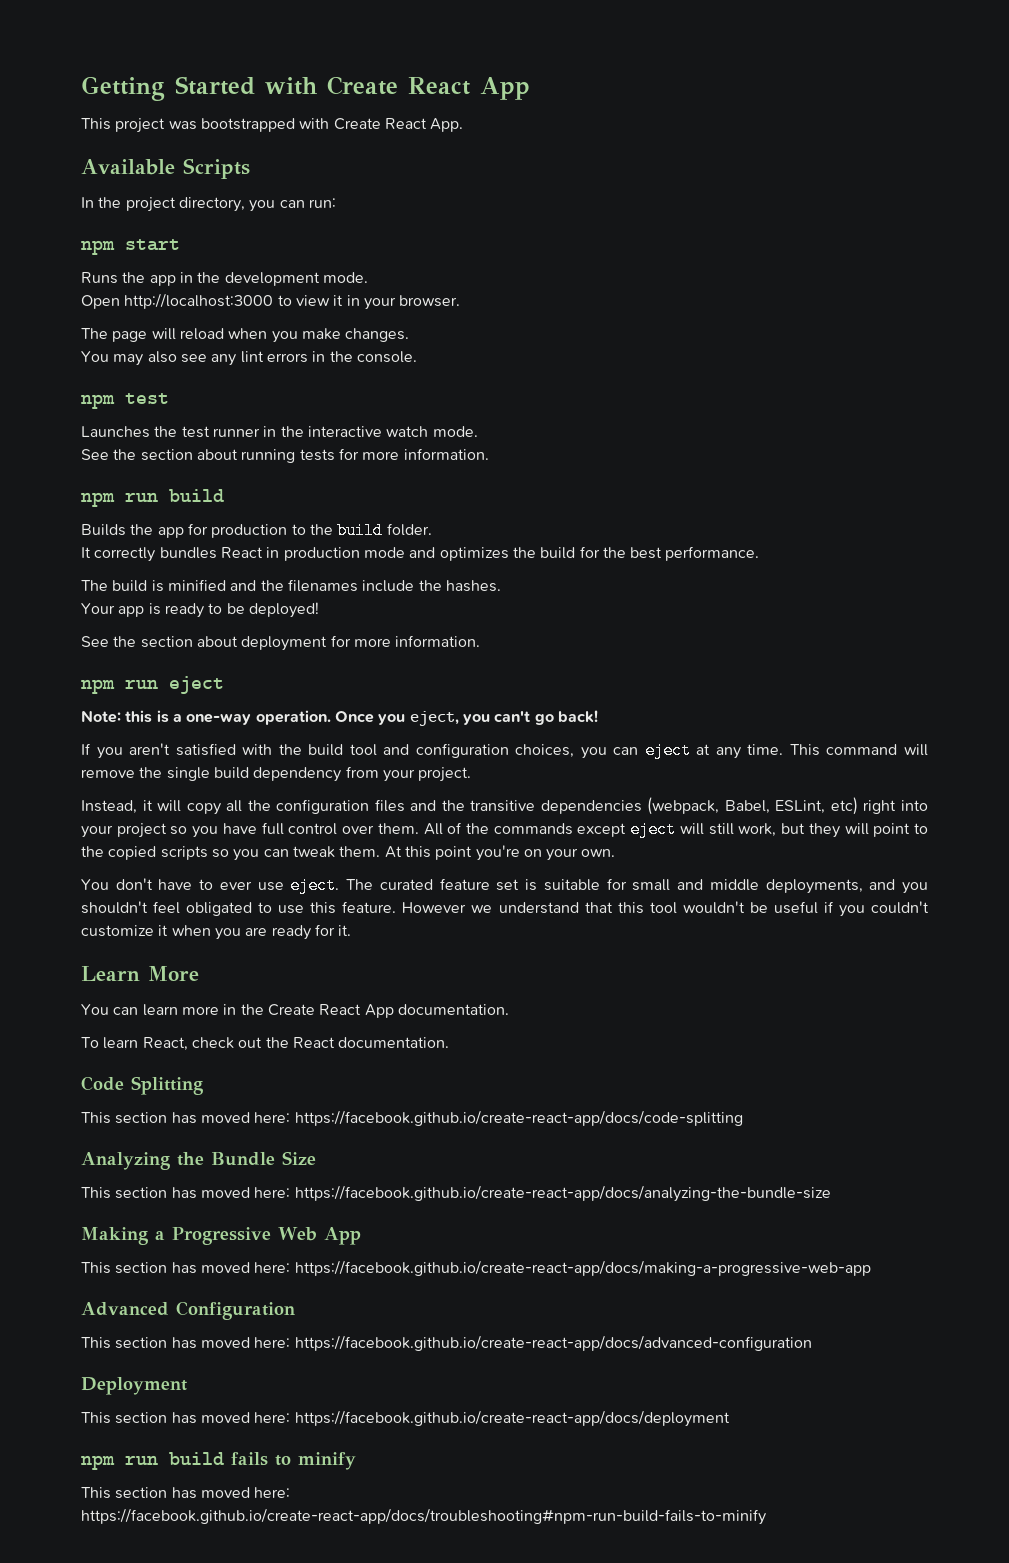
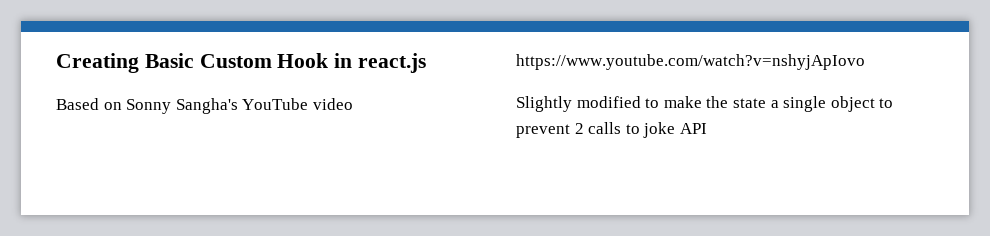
[81,76,530,101] [81,118,464,133] [81,158,250,179] [81,197,336,212] [81,239,180,255] [81,272,368,286] [81,293,461,310] [81,328,410,343] [81,351,417,366] [81,393,169,409] [81,426,478,438] [81,448,489,463] [81,489,224,507] [81,522,432,539] [81,546,760,562] [81,579,501,592] [81,602,319,618] [81,635,481,651] [81,676,224,694] [81,710,598,726] [81,742,928,759] [81,766,472,782] [81,797,928,815] [81,821,929,838] [81,845,616,861] [81,877,928,894] [81,901,929,917] [81,924,352,940] [81,966,199,981] [81,1004,509,1018] [81,1037,450,1051] [81,1076,203,1095] [81,1110,743,1126] [81,1151,316,1170] [81,1185,831,1202] [81,1227,361,1245] [81,1260,871,1276] [81,1301,295,1320] [81,1335,812,1351] [81,1377,187,1395] [81,1410,730,1427] [81,1452,356,1470] [81,1487,291,1499] [81,1508,766,1525] Getting Started with Create React App // This project was bootstrapped with Create React App. // Available Scripts // In the project directory, you can run: // npm start // Runs the app in the development mode. // Open http://localhost:3000 to view it in your browser. // The page will reload when you make changes. // You may also see any lint errors in the console. // npm test // Launches the test runner in the interactive watch mode. // See the section about running tests for more information. // npm run build // Builds the app for production to the build folder. // It correctly bundles React in production mode and optimizes the build for the best performance. // The build is minified and the filenames include the hashes. // Your app is ready to be deployed! // See the section about deployment for more information. // npm run eject // Note: this is a one-way operation. Once you eject, you can't go back! // If you aren't satisfied with the build tool and configuration choices, you can eject at any time. This command will remove the single build dependency from your project. // Instead, it will copy all the configuration files and the transitive dependencies (webpack, Babel, ESLint, etc) right into your project so you have full control over them. All of the commands except eject will still work, but they will point to the copied scripts so you can tweak them. At this point you're on your own. // You don't have to ever use eject. The curated feature set is suitable for small and middle deployments, and you shouldn't feel obligated to use this feature. However we understand that this tool wouldn't be useful if you couldn't customize it when you are ready for it. // Learn More // You can learn more in the Create React App documentation. // To learn React, check out the React documentation. // Code Splitting // This section has moved here: https://facebook.github.io/create-react-app/docs/code-splitting // Analyzing the Bundle Size // This section has moved here: https://facebook.github.io/create-react-app/docs/analyzing-the-bundle-size // Making a Progressive Web App // This section has moved here: https://facebook.github.io/create-react-app/docs/making-a-progressive-web-app // Advanced Configuration // This section has moved here: https://facebook.github.io/create-react-app/docs/advanced-configuration // Deployment // This section has moved here: https://facebook.github.io/create-react-app/docs/deployment // npm run build fails to minify // This section has moved here: https://facebook.github.io/create-react-app/docs/troubleshooting#npm-run-build-fails-to-minify -> [56,53,427,73] [56,98,353,114] [516,54,865,70] [516,96,894,112] [516,122,707,138] Creating Basic Custom Hook in react.js // Based on Sonny Sangha's YouTube video https://www.youtube.com/watch?v=nshyjApIovo // Slightly modified to make the state a single object to prevent 2 calls to joke API

